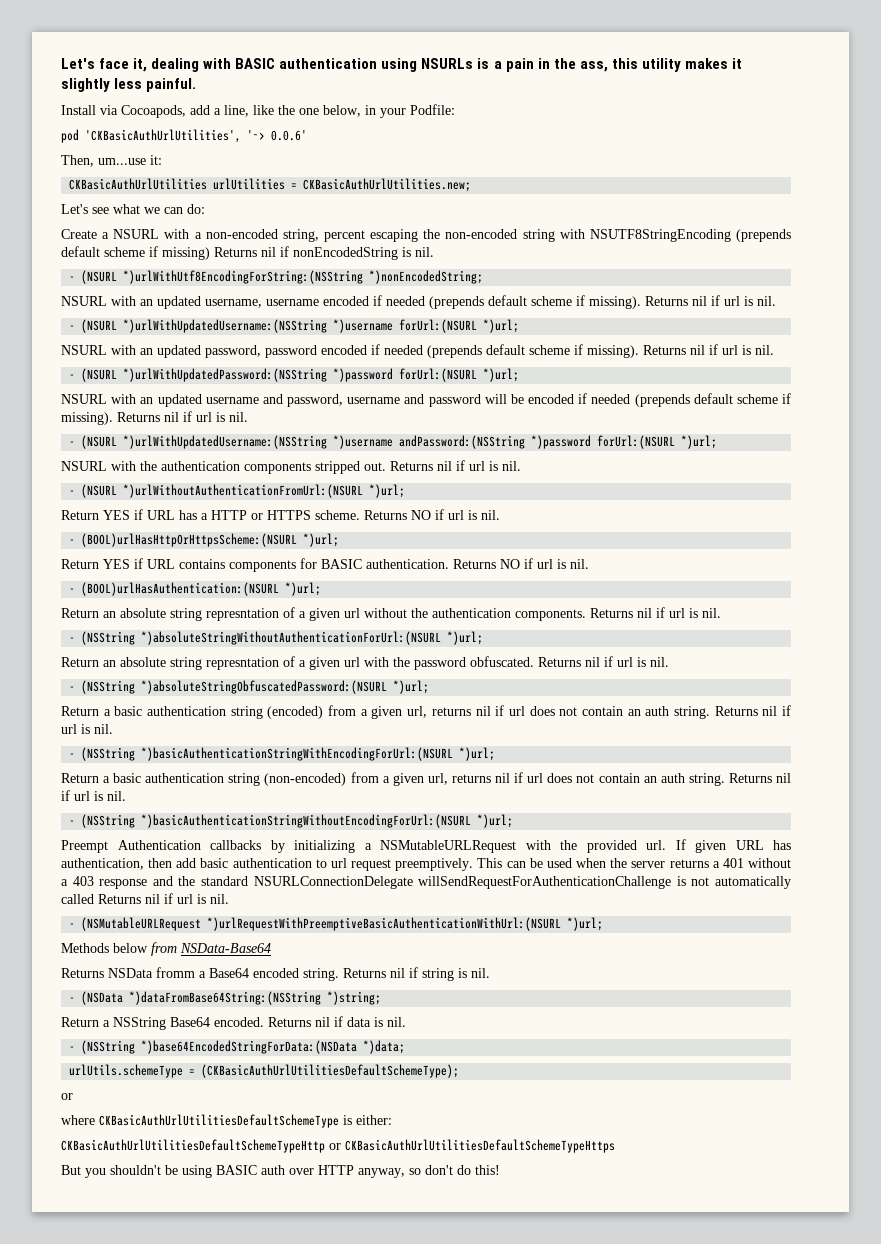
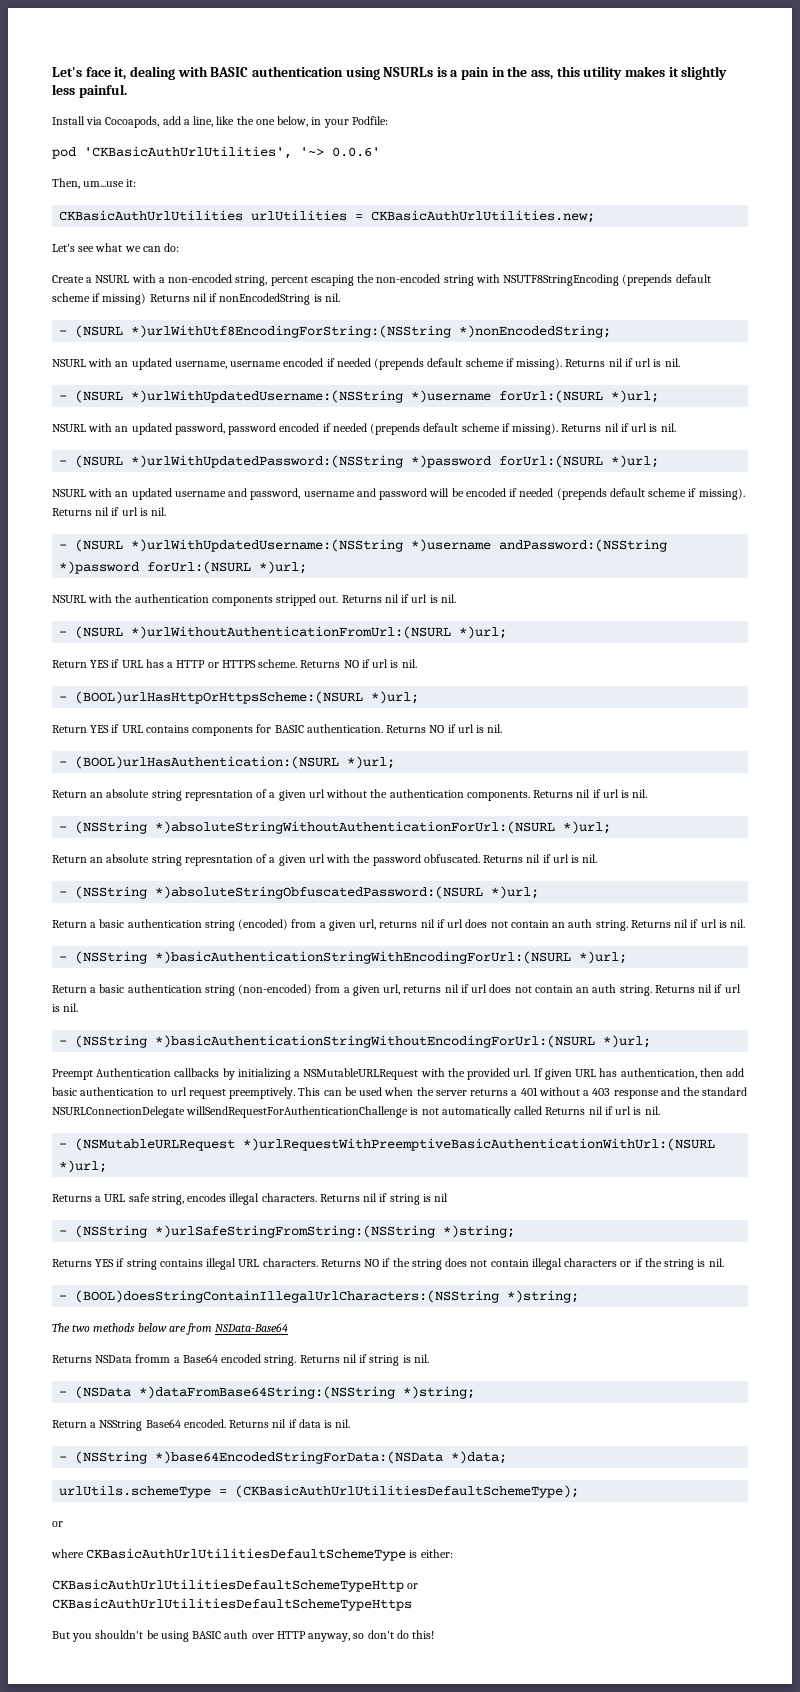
[61,943,148,953] Methods below -> [52,1193,449,1205] [59,1225,516,1238] [52,1258,724,1270] [59,1290,580,1303] [52,1323,186,1332] Returns a URL safe string, encodes illegal characters. Returns nil if string is nil // - (NSString *)urlSafeStringFromString:(NSString *)string; // Returns YES if string contains illegal URL characters. Returns NO if the string does not contain illegal characters or if the string is nil. // - (BOOL)doesStringContainIllegalUrlCharacters:(NSString *)string; // The two methods below are

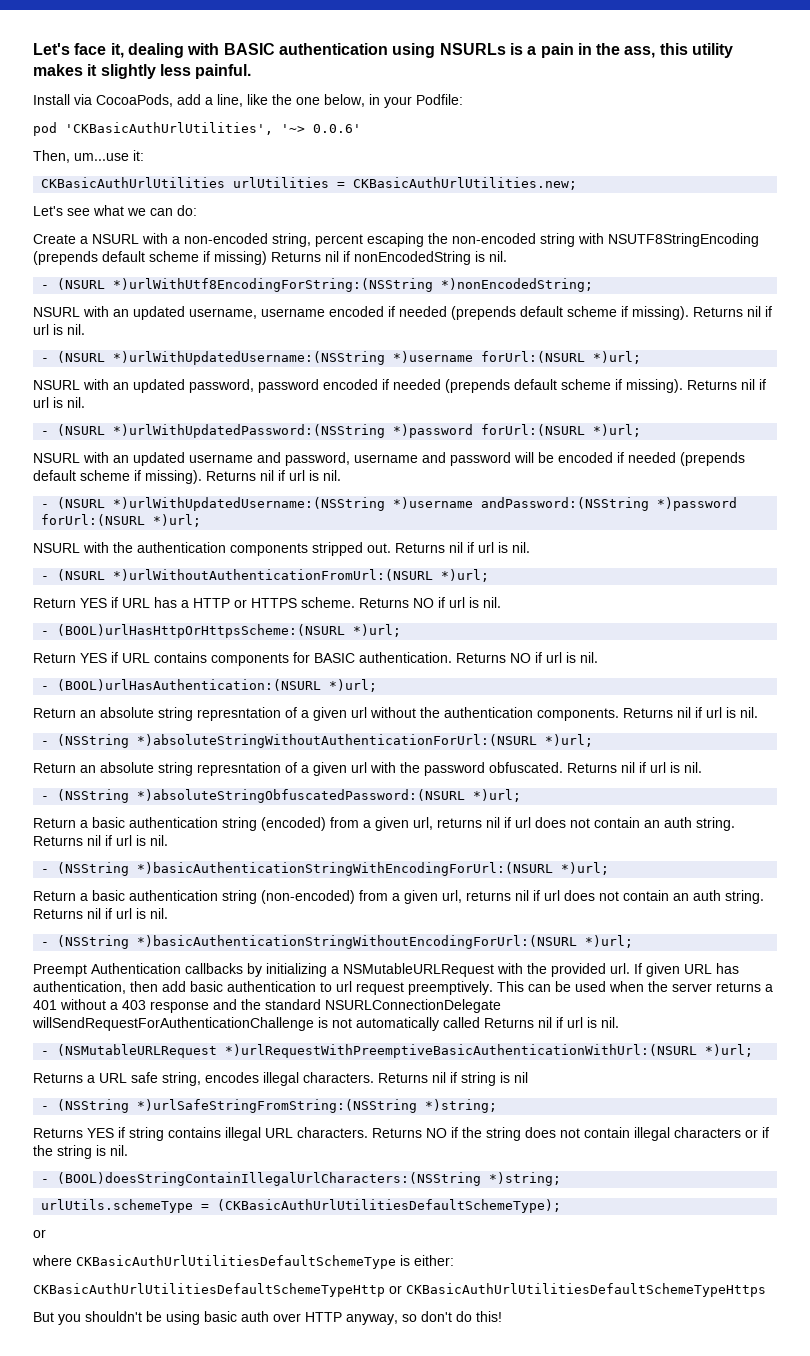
[105,116,160,128] Cocoapods, -> [96,94,173,107] CocoaPods,
[52,1323,289,1335] [52,1354,429,1366] [59,1386,476,1399] [52,1419,351,1431] [59,1451,508,1464] // The two methods below are from NSData-Base64 // Returns NSData fromm a Base64 encoded string. Returns nil if string is nil. // - (NSData *)dataFromBase64String:(NSString *)string; // Return a NSString Base64 encoded. Returns nil if data is nil. // - (NSString *)base64EncodedStringForData:(NSData *)data; -> (562, 1179) none
[192,1631,222,1639] BASIC -> [204,1311,237,1322] basic

